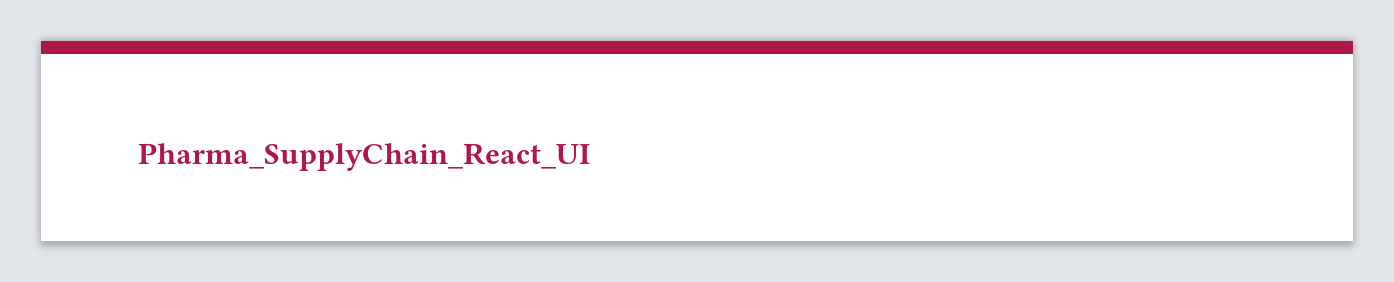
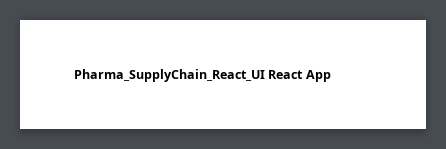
(590, 157) none -> [268,70,331,82] React App

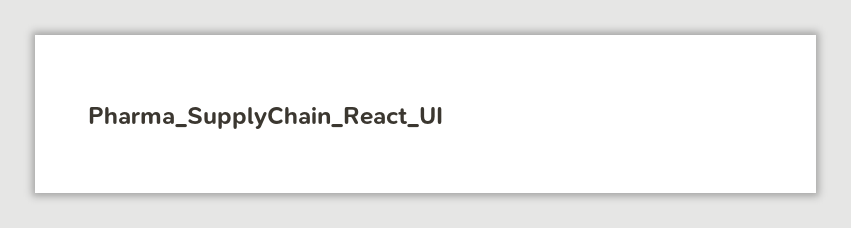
[268,70,331,82] React App -> (443, 117) none

